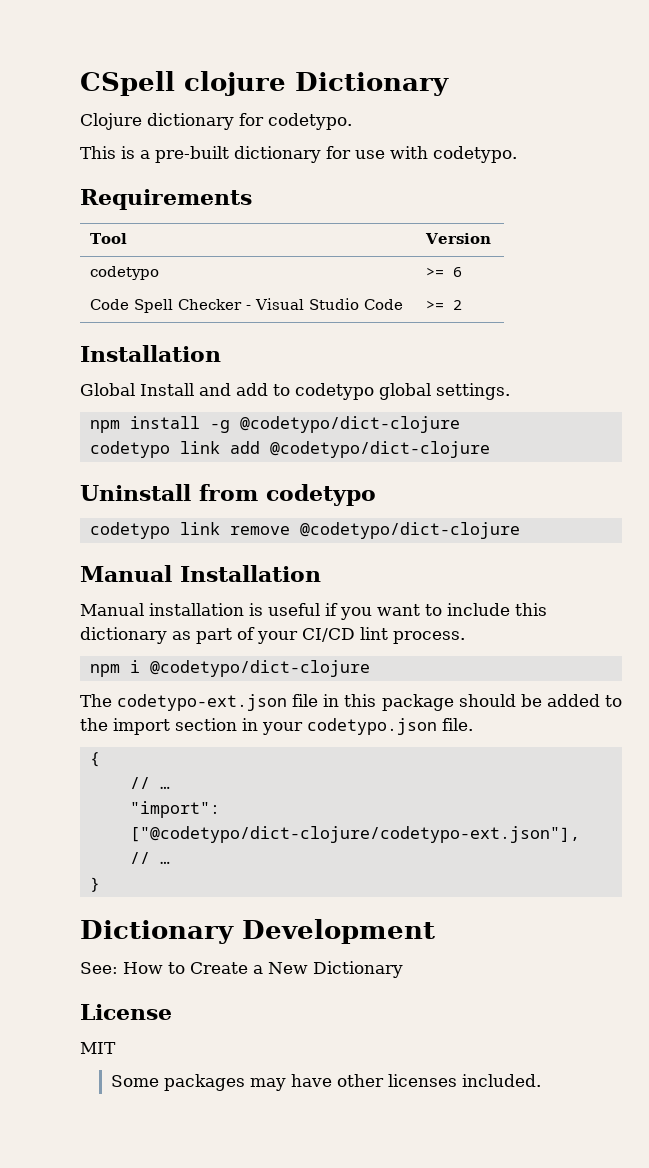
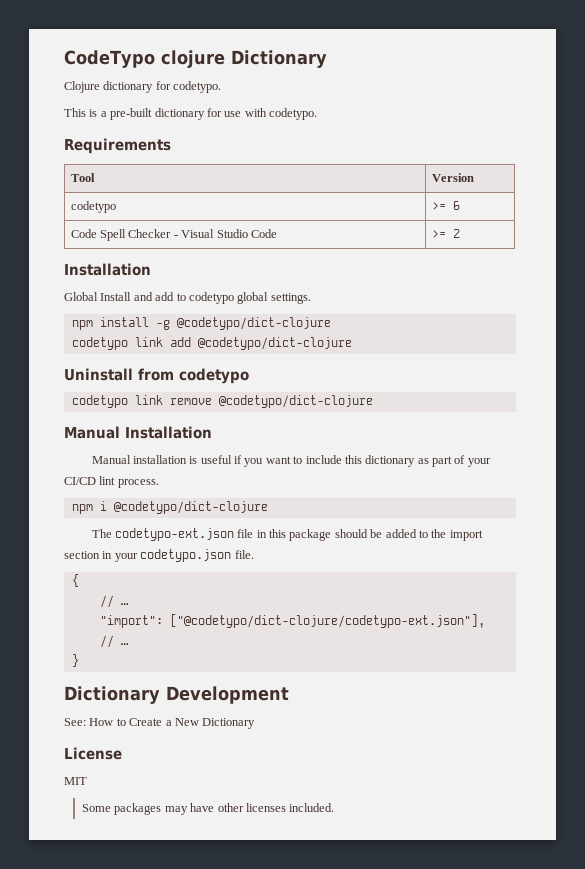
[80,71,175,96] CSpell -> [64,50,155,68] CodeTypo

